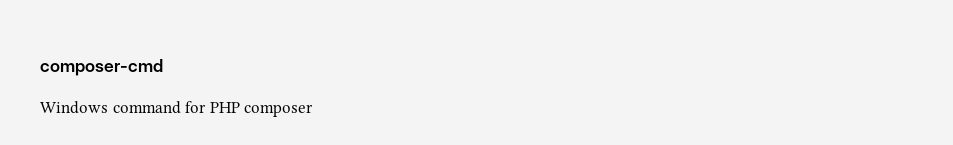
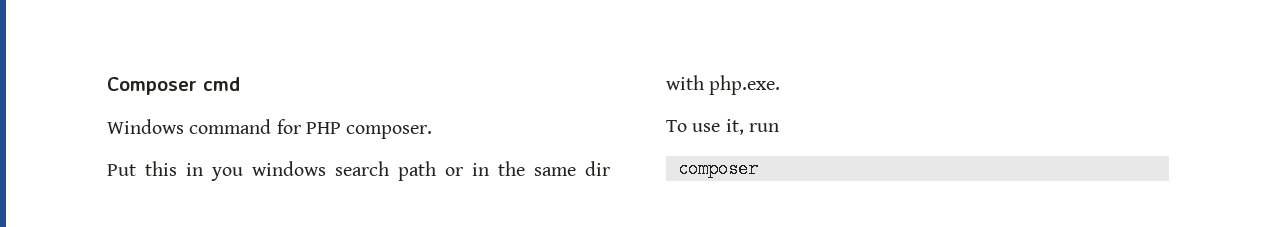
[40,59,163,76] composer-cmd -> [107,77,240,95] Composer cmd
(240, 107) none -> [346,125,433,139] [107,161,610,181] [666,75,781,95] [666,119,779,135] composer. // Put this in you windows search path or in the same dir with php.exe. // To use it, run //

